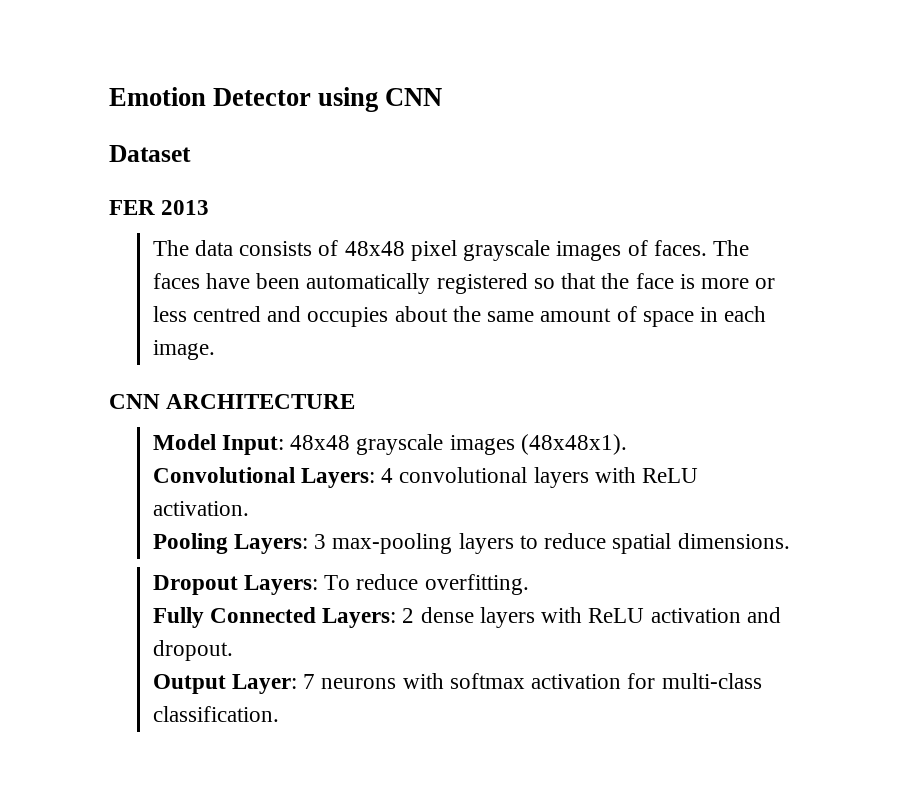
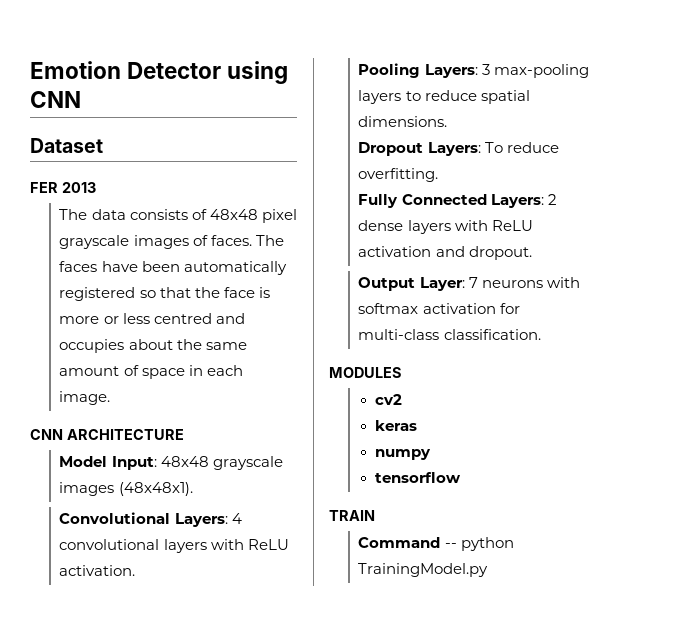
(279, 714) none -> [329,367,402,378] [374,394,402,405] [374,420,417,431] [374,449,431,460] [374,472,461,483] [329,510,375,521] [358,537,514,551] [358,563,489,577] // MODULES // cv2 // keras // numpy // tensorflow // TRAIN // Command -- python TrainingModel.py

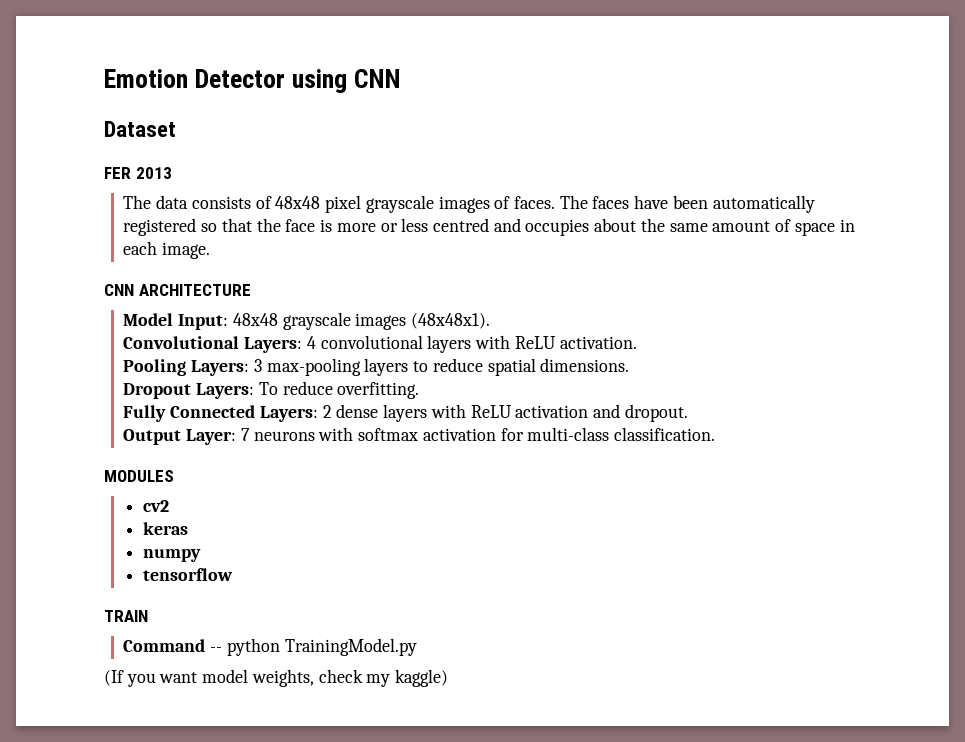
(489, 570) none -> [104,669,449,687] // (If you want model weights, check my kaggle)

